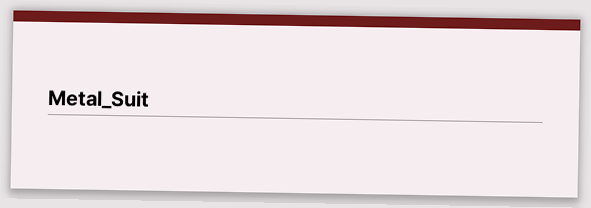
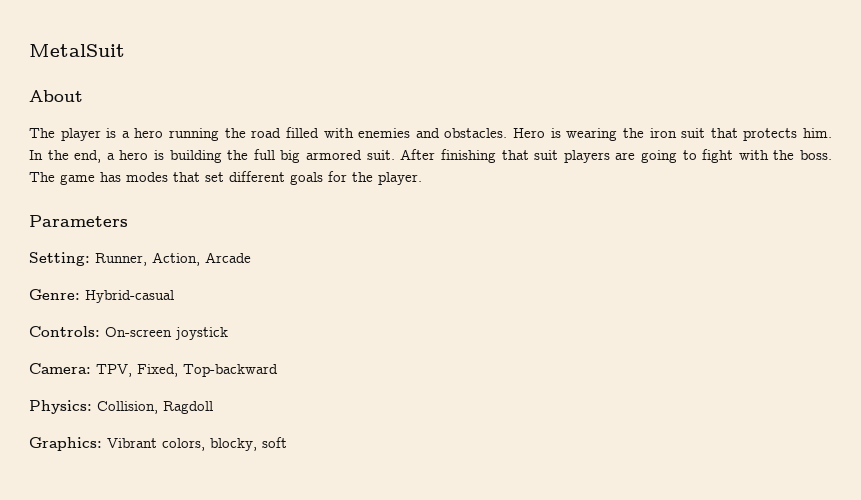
[47,88,150,110] Metal_Suit -> [29,44,125,57] [29,90,83,102] [29,127,832,141] [29,149,832,163] [29,171,422,185] [29,215,128,227] [29,252,251,266] [29,289,174,303] [29,326,228,340] [29,363,278,377] [29,400,213,414] [29,437,287,451] MetalSuit // About // The player is a hero running the road filled with enemies and obstacles. Hero is wearing the iron suit that protects him. In the end, a hero is building the full big armored suit. After finishing that suit players are going to fight with the boss. The game has modes that set different goals for the player. // Parameters // Setting: Runner, Action, Arcade // Genre: Hybrid-casual // Controls: On-screen joystick // Camera: TPV, Fixed, Top-backward // Physics: Collision, Ragdoll // Graphics: Vibrant colors, blocky, soft

